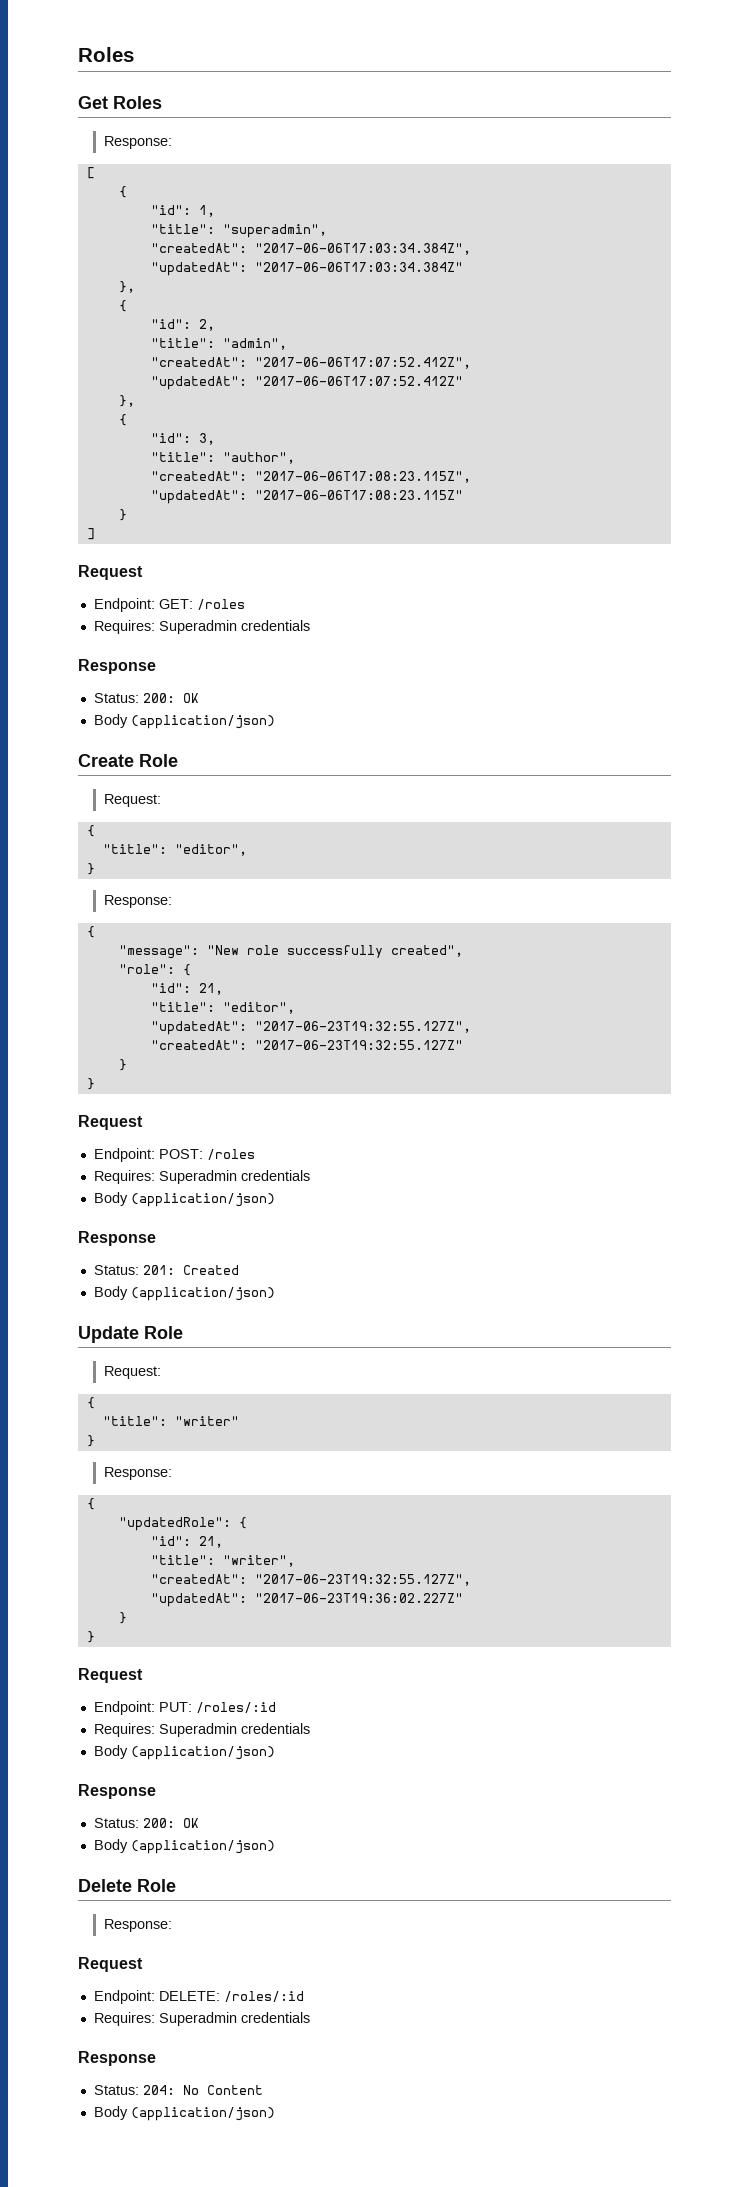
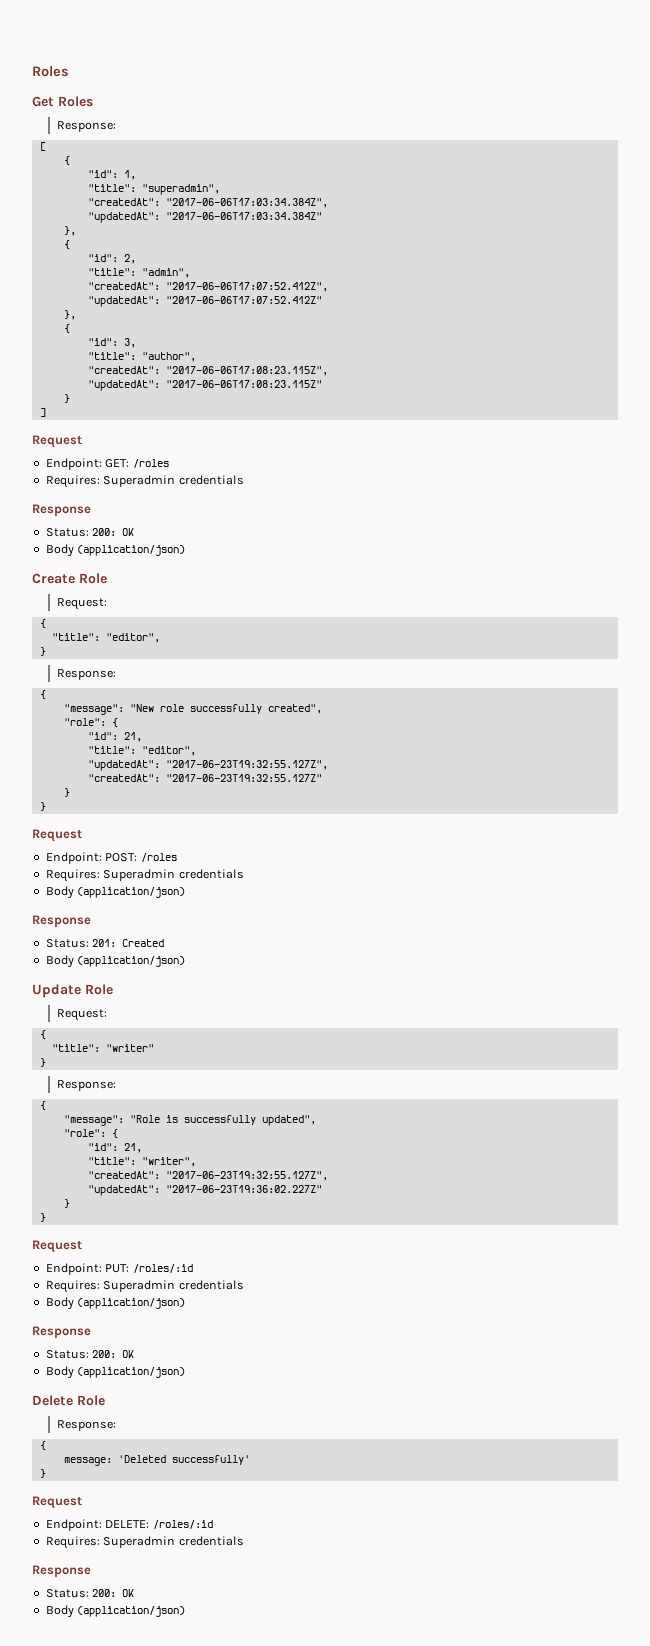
[118,1517,231,1531] "updatedRole": -> [63,1115,316,1126] [63,1129,106,1137] "message": "Role is successfully updated", // "role":
(172, 1925) none -> [39,1441,46,1450] [63,1455,250,1466] [39,1469,46,1478] // { // message: 'Deleted successfully' // }
[142,2085,263,2095] 204: No Content -> [92,1589,135,1597] 200: OK

